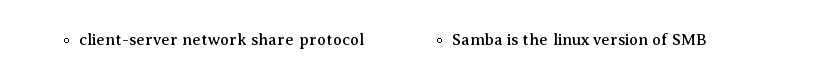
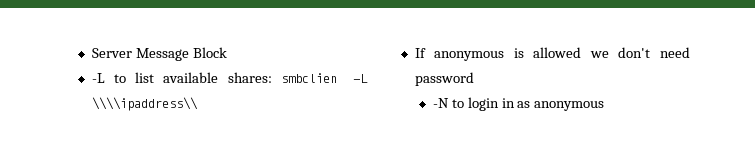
[78,33,364,49] [451,33,707,45] client-server network share protocol // Samba is the linux version of SMB -> [91,47,227,61] [91,72,369,83] [91,97,198,111] [414,47,690,61] [414,72,474,86] [432,97,605,111] Server Message Block // -L to list available shares: smbclien -L \\\\ipaddress\\ // If anonymous is allowed we don't need password // -N to login in as anonymous

